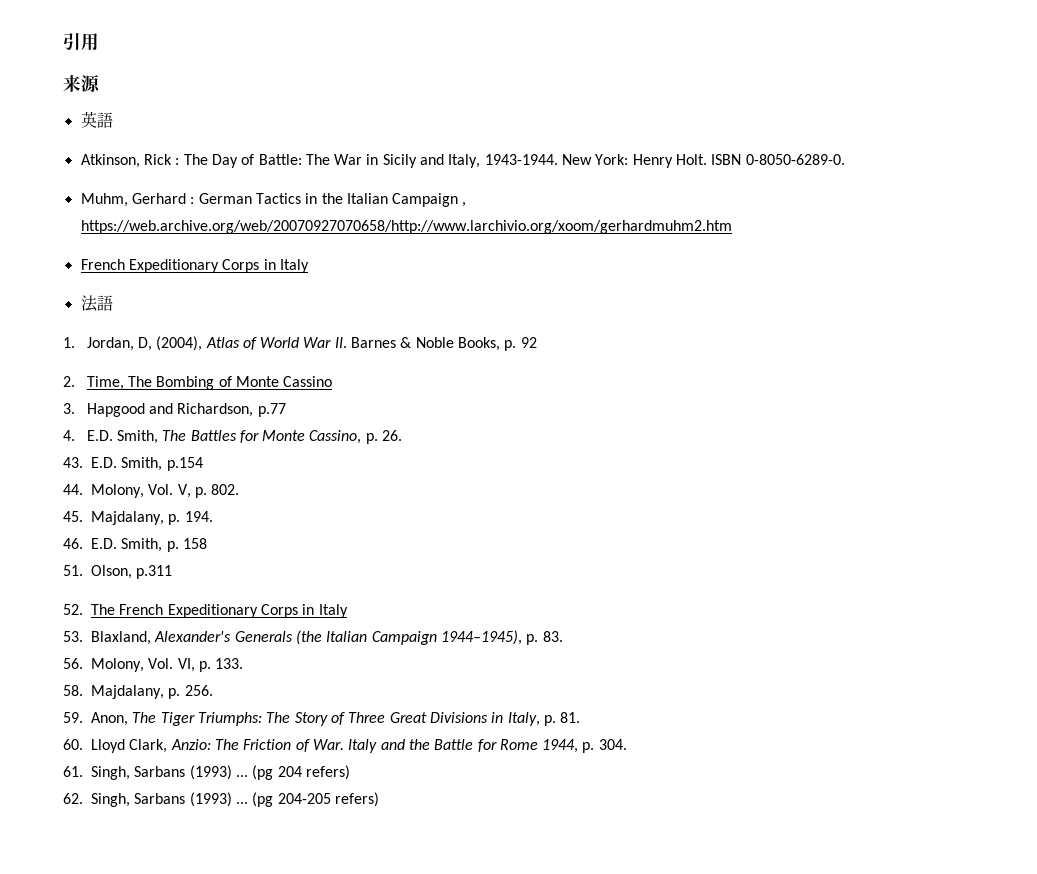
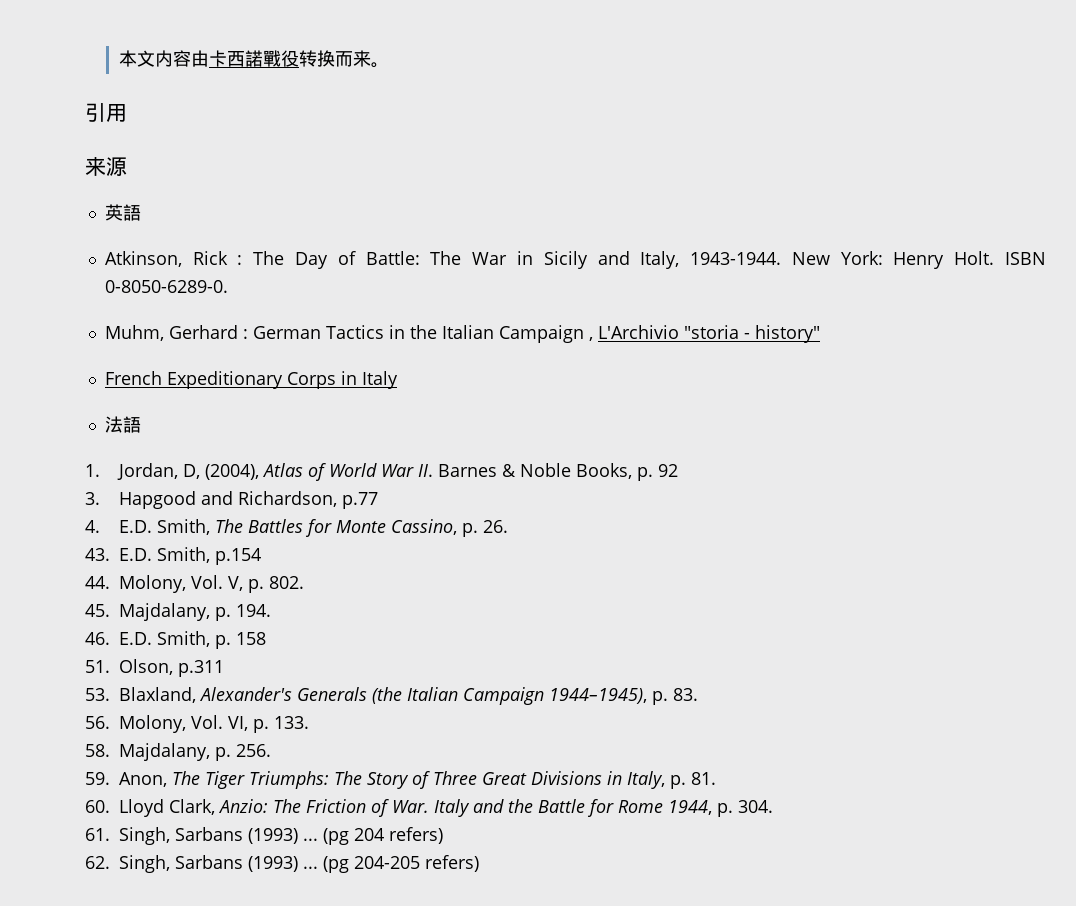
(63, 42) none -> [118,50,389,68] 本文内容由卡西諾戰役转换而来。 //
[80,220,732,234] https://web.archive.org/web/20070927070658/http://www.larchivio.org/xoom/gerhardmuhm2.htm -> [597,325,820,343] L'Archivio "storia - history"
[63,376,333,390] // 2. Time, The Bombing of Monte Cassino -> (678, 470) none
[63,604,348,618] // 52. The French Expeditionary Corps in Italy -> (224, 668) none

